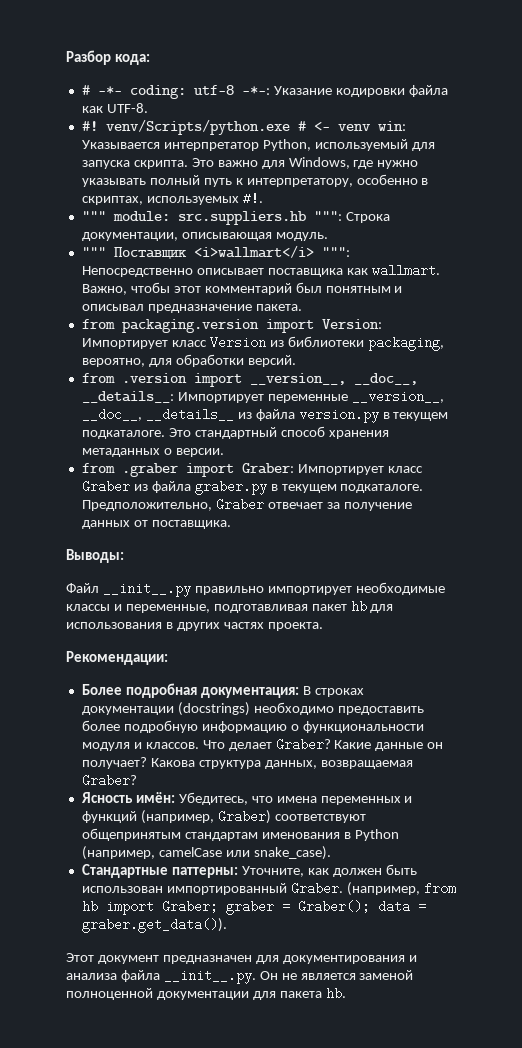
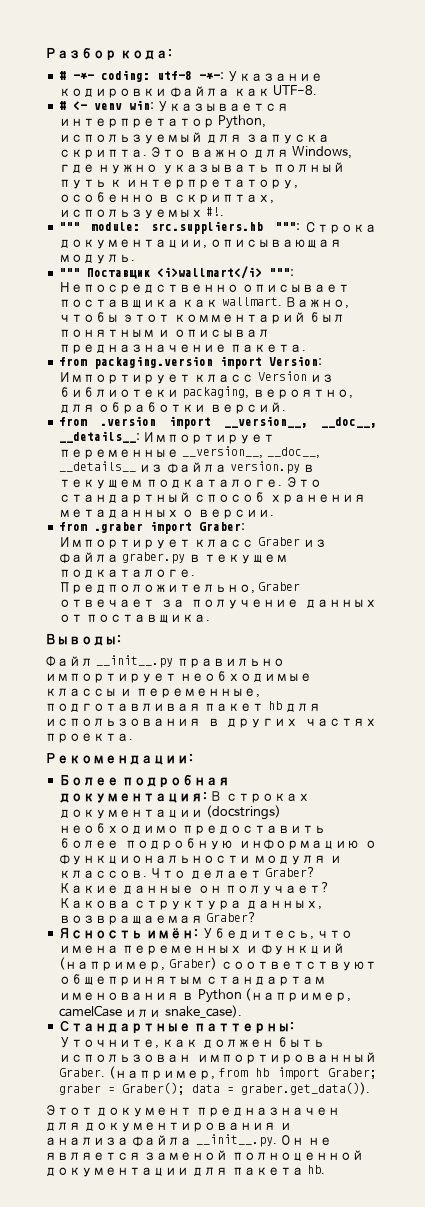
[81,119,290,135] #! venv/Scripts/python.exe -> (317, 90) none

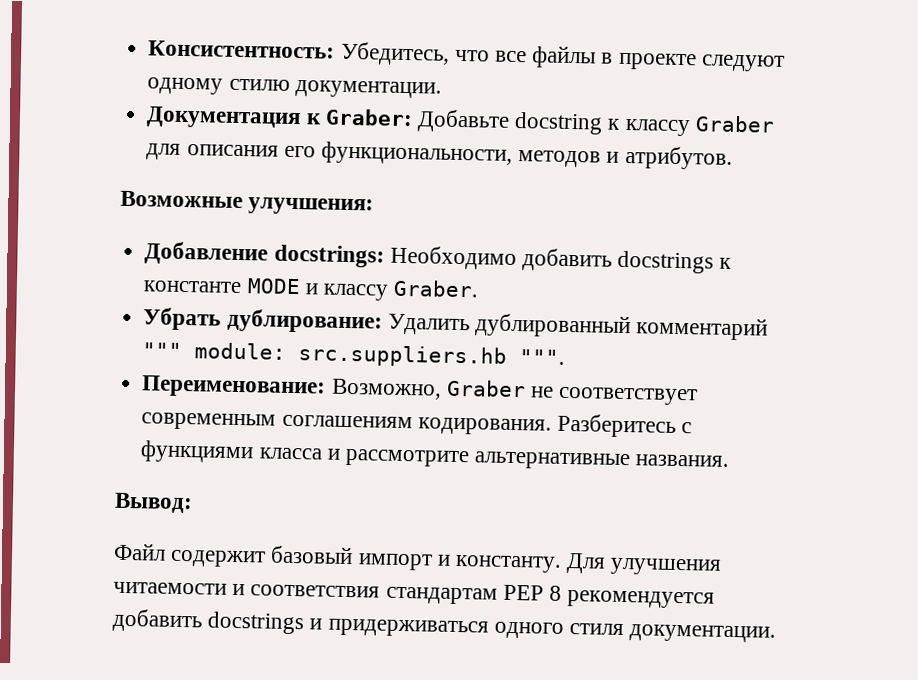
[45,47,173,61] [58,70,324,82] [58,85,317,98] [58,100,290,112] [58,115,267,129] [58,132,330,144] [58,146,353,159] [58,162,345,174] [58,179,298,189] [58,192,274,204] [58,207,225,219] [58,221,377,234] [58,239,343,249] [58,254,135,264] [58,266,294,279] [58,282,351,294] [58,297,349,309] [58,312,345,324] [58,329,270,338] [58,344,307,354] [58,356,322,369] [58,371,334,384] [58,386,353,399] [58,402,286,414] [58,416,377,429] [58,431,276,444] [58,446,320,459] [58,461,316,474] [58,477,322,489] [58,492,366,504] [58,509,274,519] [58,521,245,534] [58,537,327,549] [58,552,288,564] [58,569,195,578] [58,582,301,594] [58,599,377,609] [58,614,211,623] [45,633,121,646] [45,655,285,668] [45,671,313,683] [45,688,260,698] [45,701,322,712] [45,718,377,728] [45,733,133,743] [45,752,193,765] [58,774,231,788] [58,791,310,803] [58,805,282,820] [58,823,327,835] [58,838,377,850] [58,854,342,865] [58,867,316,879] [58,882,330,895] [58,898,322,910] [58,912,258,925] [58,927,353,940] [58,943,345,955] [58,957,377,971] [58,974,327,986] [58,988,351,1003] [58,1005,242,1018] [58,1020,295,1034] [58,1037,325,1049] [58,1052,377,1064] [58,1066,377,1080] [58,1082,370,1095] [45,1105,340,1117] [45,1122,292,1132] [45,1134,332,1147] [45,1150,364,1161] [45,1165,326,1177] Разбор кода: // # -*- coding: utf-8 -*-: Указание кодировки файла как UTF-8. // # <- venv win: Указывается интерпретатор Python, используемый для запуска скрипта. Это важно для Windows, где нужно указывать полный путь к интерпретатору, особенно в скриптах, используемых #!. // """ module: src.suppliers.hb """: Строка документации, описывающая модуль. // """ Постaвщик <i>wallmart</i> """: Непосредственно описывает поставщика как wallmart. Важно, чтобы этот комментарий был понятным и описывал предназначение пакета. // from packaging.version import Version: Импортирует класс Version из библиотеки packaging, вероятно, для обработки версий. // from .version import __version__, __doc__, __details__: Импортирует переменные __version__, __doc__, __details__ из файла version.py в текущем подкаталоге. Это стандартный способ хранения метаданных о версии. // from .graber import Graber: Импортирует класс Graber из файла graber.py в текущем подкаталоге. Предположительно, Graber отвечает за получение данных от поставщика. // Выводы: // Файл __init__.py правильно импортирует необходимые классы и переменные, подготавливая пакет hb для использования в других частях проекта. // Рекомендации: // Более подробная документация: В строках документации (docstrings) необходимо предоставить более подробную информацию о функциональности модуля и классов. Что делает Graber? Какие данные он получает? Какова структура данных, возвращаемая Graber? // Ясность имён: Убедитесь, что имена переменных и функций (например, Graber) соответствуют общепринятым стандартам именования в Python (например, camelCase или snake_case). // Стандартные паттерны: Уточните, как должен быть использован импортированный Graber. (например, from hb import Graber; graber = Graber(); data = graber.get_data()). // Этот документ предназначен для документирования и анализа файла __init__.py. Он не является заменой полноценной документации для пакета hb. -> [148,40,785,72] [147,77,442,99] [146,106,775,137] [146,141,733,170] [120,190,375,216] [144,241,733,274] [143,278,480,301] [143,307,769,341] [142,342,566,368] [141,375,699,406] [141,412,693,438] [140,440,730,471] [114,492,193,514] [113,542,723,576] [113,581,716,609] [112,608,777,643] Консистентность: Убедитесь, что все файлы в проекте следуют одному стилю документации. // Документация к Graber: Добавьте docstring к классу Graber для описания его функциональности, методов и атрибутов. // Возможные улучшения: // Добавление docstrings: Необходимо добавить docstrings к константе MODE и классу Graber. // Убрать дублирование: Удалить дублированный комментарий """ module: src.suppliers.hb """. // Переименование: Возможно, Graber не соответствует современным соглашениям кодирования. Разберитесь с функциями класса и рассмотрите альтернативные названия. // Вывод: // Файл содержит базовый импорт и константу. Для улучшения читаемости и соответствия стандартам PEP 8 рекомендуется добавить docstrings и придерживаться одного стиля документации.

